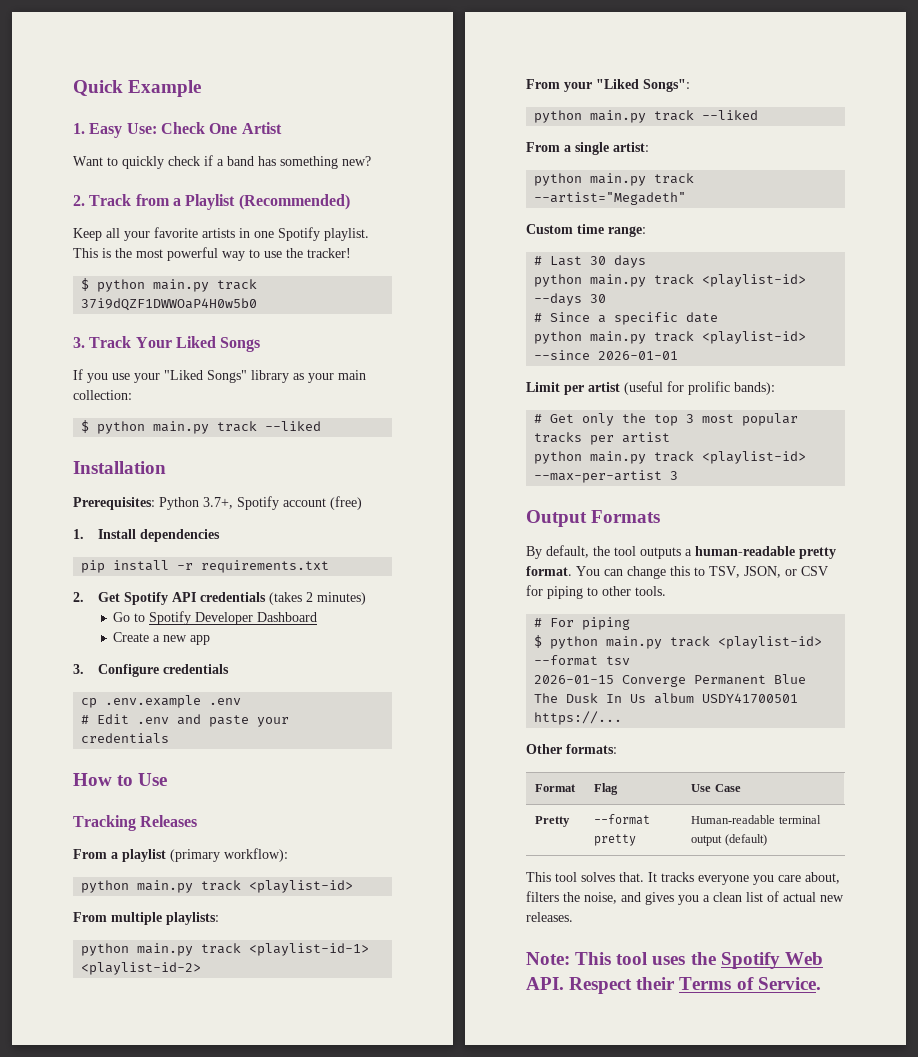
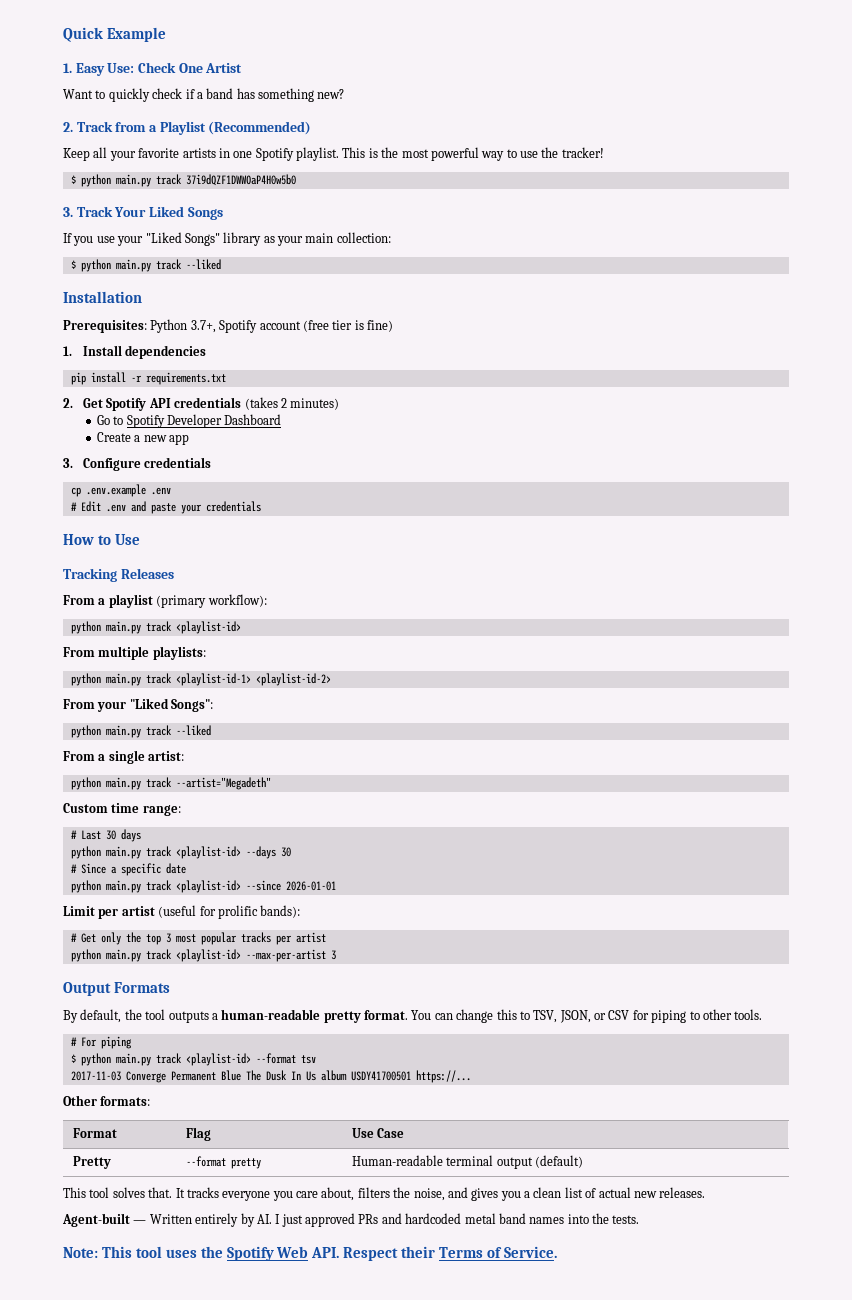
[330,496,362,510] (free) -> [302,320,393,332] (free tier is fine)
[534,675,615,684] 2026-01-15 -> [70,1071,121,1081] 2017-11-03
(573, 917) none -> [62,1213,640,1227] // Agent-built — Written entirely by AI. I just approved PRs and hardcoded metal band names into the tests.

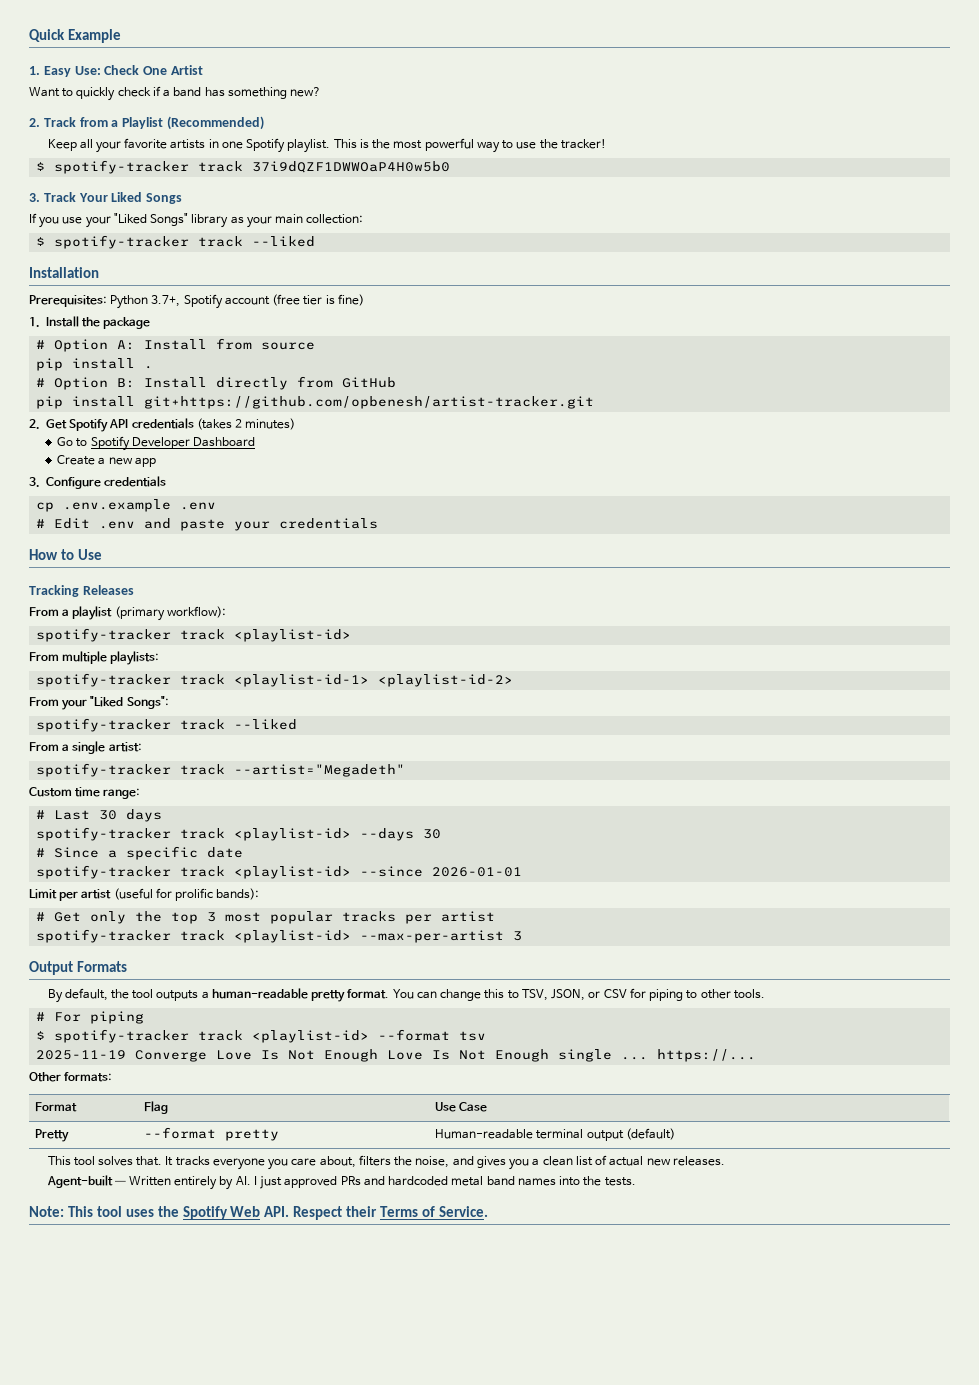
[80,174,151,187] python main.py -> [54,160,190,174] spotify-tracker
[80,259,151,272] python main.py -> [54,235,190,249] spotify-tracker
[125,345,207,359] [70,372,226,385] dependencies // pip install -r requirements.txt -> [82,317,151,329] [36,338,316,352] [36,358,154,371] [36,376,397,390] [36,396,595,409] the package // # Option A: Install from source // pip install . // # Option B: Install directly from GitHub // pip install git+https://github.com/opbenesh/artist-tracker.git
[70,621,141,634] python main.py -> [36,628,172,642] spotify-tracker
[70,673,141,686] python main.py -> [36,673,172,687] spotify-tracker
[70,725,141,738] python main.py -> [36,718,172,732] spotify-tracker
[70,777,141,790] python main.py -> [36,763,172,777] spotify-tracker
[70,846,141,859] python main.py -> [36,827,172,841] spotify-tracker
[70,880,141,893] python main.py -> [36,865,172,879] spotify-tracker
[70,949,141,962] python main.py -> [36,929,172,943] spotify-tracker
[80,1053,151,1066] python main.py -> [54,1029,190,1043] spotify-tracker
[70,1070,411,1083] 2017-11-03 Converge Permanent Blue The Dusk In Us album USDY41700501 -> [36,1049,649,1062] 2025-11-19 Converge Love Is Not Enough Love Is Not Enough single ...

